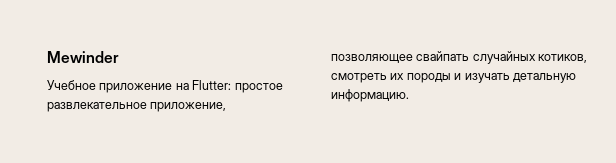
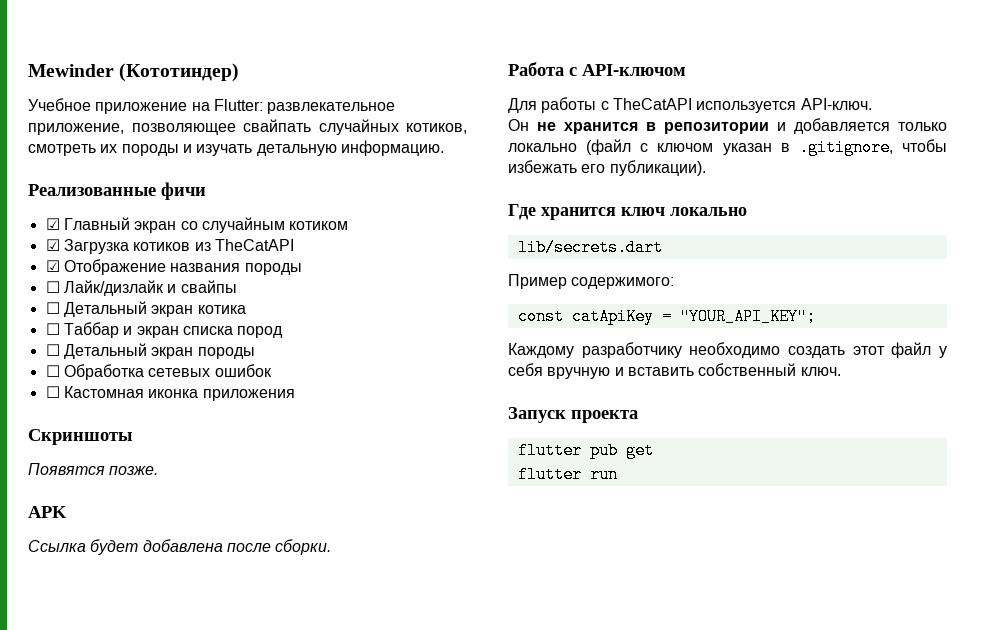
(119, 57) none -> [119,63,240,82] (Кототиндер)
[234,83,283,93] простое -> (263, 105) none
(409, 95) none -> [28,182,206,200] [45,217,349,233] [45,239,294,254] [45,259,302,275] [45,280,237,296] [45,301,246,317] [45,322,284,338] [45,343,255,359] [45,364,272,380] [45,386,295,401] [28,429,132,445] [28,463,159,475] [28,506,67,518] [28,539,332,555] [508,62,686,76] [508,97,872,113] [508,118,947,134] [508,139,947,156] [508,160,706,176] [508,204,747,220] [517,239,663,256] [508,274,675,289] [517,308,816,325] [508,342,948,358] [508,363,841,379] [508,407,638,423] [517,442,654,459] [517,466,618,483] // Реализованные фичи // ☑ Главный экран со случайным котиком // ☑ Загрузка котиков из TheCatAPI // ☑ Отображение названия породы // ☐ Лайк/дизлайк и свайпы // ☐ Детальный экран котика // ☐ Таббар и экран списка пород // ☐ Детальный экран породы // ☐ Обработка сетевых ошибок // ☐ Кастомная иконка приложения // Скриншоты // Появятся позже. // APK // Ссылка будет добавлена после сборки. // Работа с API-ключом // Для работы с TheCatAPI используется API-ключ. // Он не хранится в репозитории и добавляется только локально (файл с ключом указан в .gitignore, чтобы избежать его публикации). // Где хранится ключ локально // lib/secrets.dart // Пример содержимого: // const catApiKey = "YOUR_API_KEY"; // Каждому разработчику необходимо создать этот файл у себя вручную и вставить собственный ключ. // Запуск проекта // flutter pub get // flutter run

